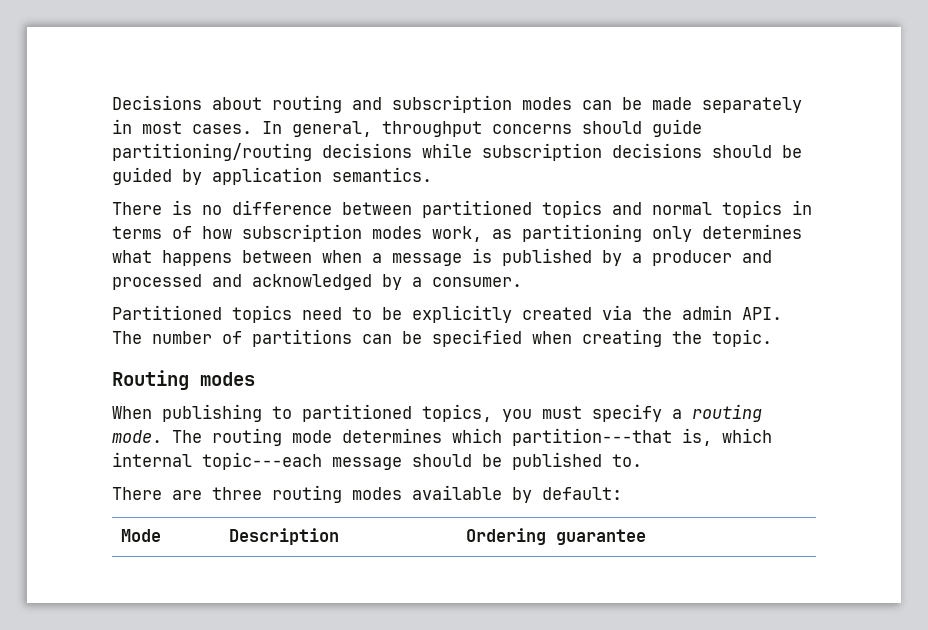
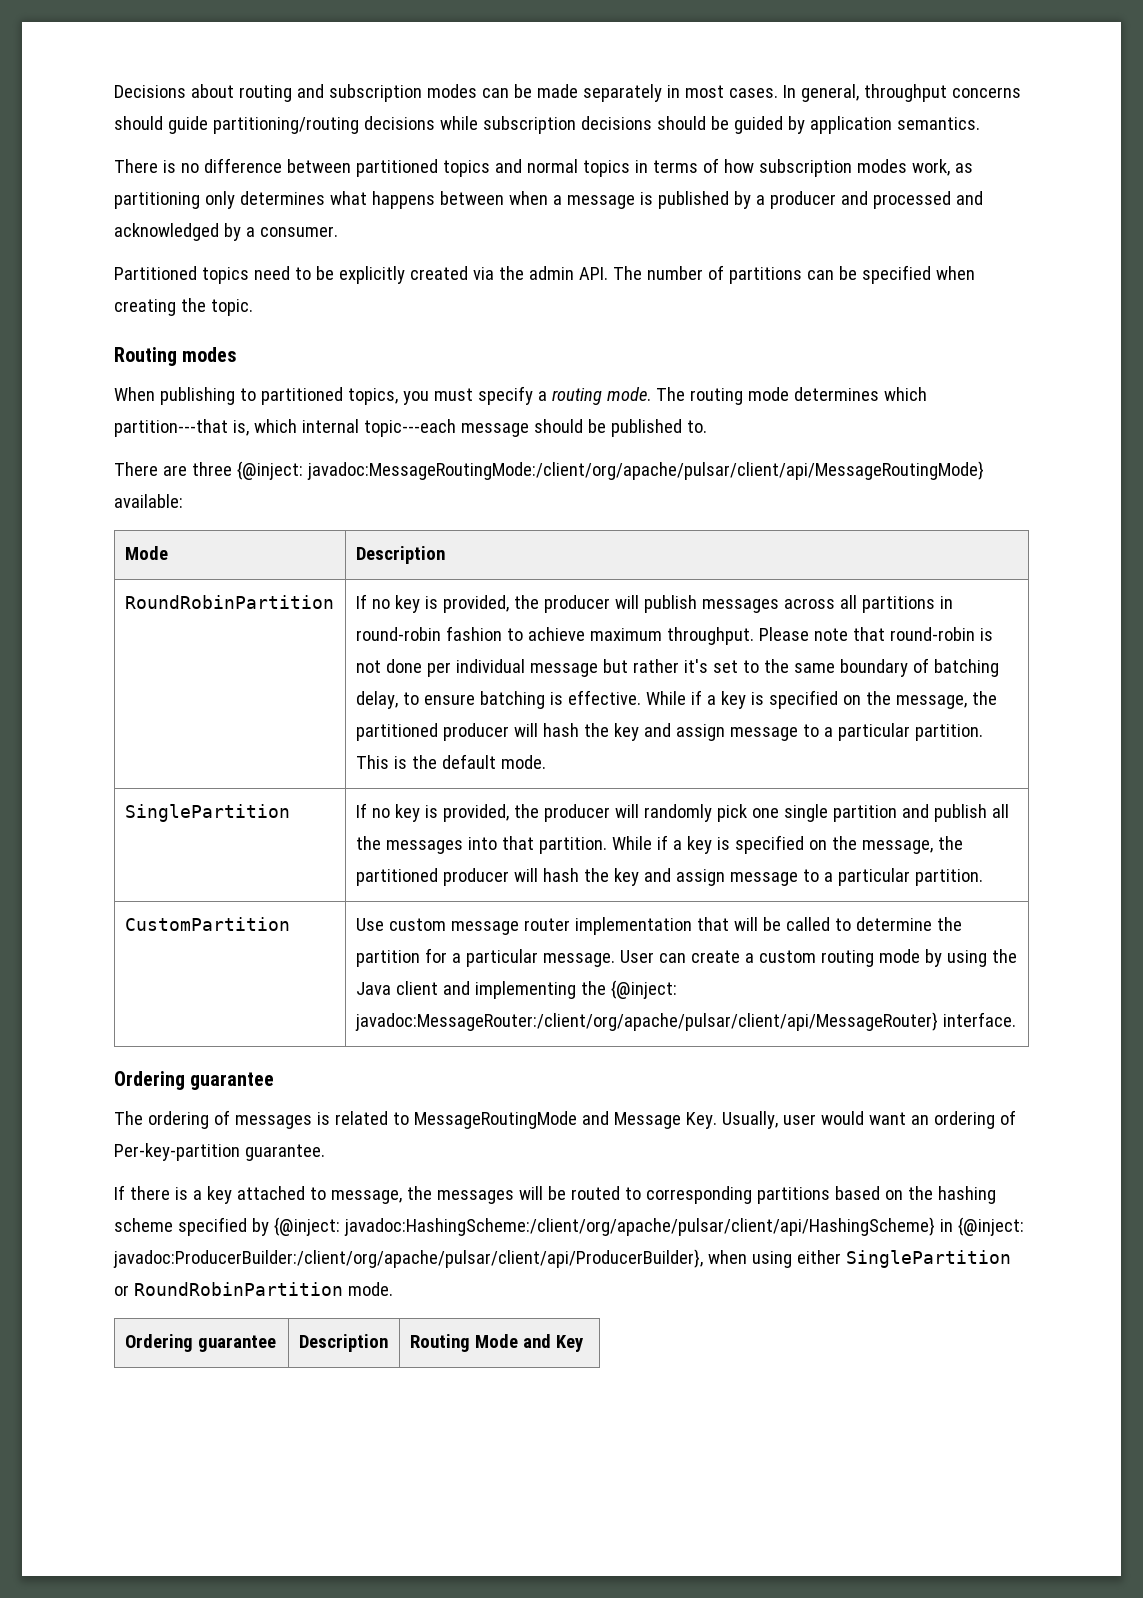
[272,485,622,503] [120,529,161,542] [228,528,339,545] [465,528,646,545] routing modes available by default: // Mode | Description | Ordering guarantee -> [236,461,984,480] [114,494,183,508] [124,546,168,560] [355,546,445,564] [124,595,334,609] [355,594,953,613] [355,626,993,645] [355,658,999,677] [355,690,997,709] [355,723,983,741] [355,754,546,769] [124,804,290,822] [355,803,1009,822] [355,835,963,854] [355,868,983,886] [124,917,290,931] [355,917,962,935] [355,948,1017,967] [355,980,677,999] [354,1012,1016,1031] [114,1071,275,1090] [114,1110,1016,1129] [114,1143,325,1161] [114,1185,996,1204] [114,1217,1024,1236] [113,1249,1011,1268] [114,1282,393,1296] [124,1334,276,1352] [298,1334,388,1352] [409,1334,583,1352] {@inject: javadoc:MessageRoutingMode:/client/org/apache/pulsar/client/api/MessageRoutingMode} available: // Mode | Description // RoundRobinPartition | If no key is provided, the producer will publish messages across all partitions in round-robin fashion to achieve maximum throughput. Please note that round-robin is not done per individual message but rather it's set to the same boundary of batching delay, to ensure batching is effective. While if a key is specified on the message, the partitioned producer will hash the key and assign message to a particular partition. This is the default mode. // SinglePartition | If no key is provided, the producer will randomly pick one single partition and publish all the messages into that partition. While if a key is specified on the message, the partitioned producer will hash the key and assign message to a particular partition. // CustomPartition | Use custom message router implementation that will be called to determine the partition for a particular message. User can create a custom routing mode by using the Java client and implementing the {@inject: javadoc:MessageRouter:/client/org/apache/pulsar/client/api/MessageRouter} interface. // Ordering guarantee // The ordering of messages is related to MessageRoutingMode and Message Key. Usually, user would want an ordering of Per-key-partition guarantee. // If there is a key attached to message, the messages will be routed to corresponding partitions based on the hashing scheme specified by {@inject: javadoc:HashingScheme:/client/org/apache/pulsar/client/api/HashingScheme} in {@inject: javadoc:ProducerBuilder:/client/org/apache/pulsar/client/api/ProducerBuilder}, when using either SinglePartition or RoundRobinPartition mode. // Ordering guarantee | Description | Routing Mode and Key

